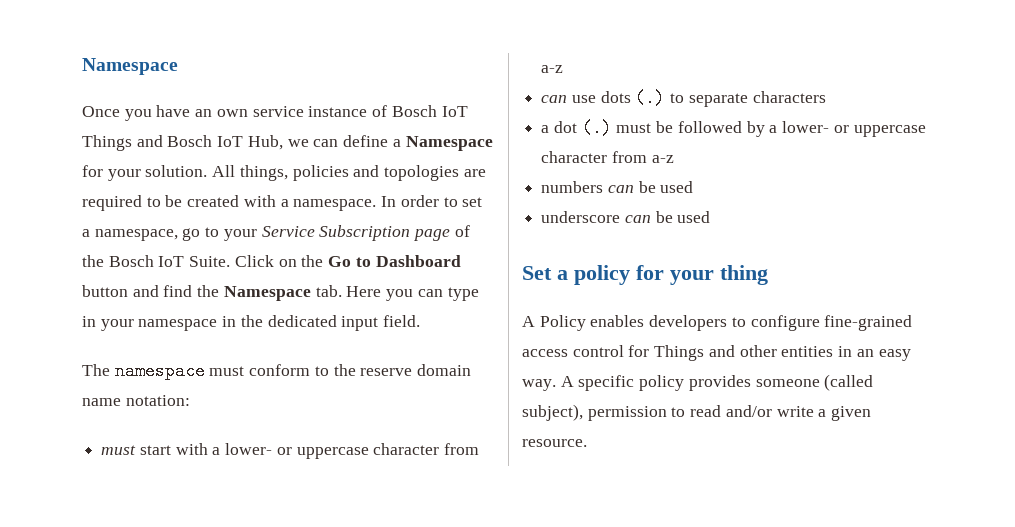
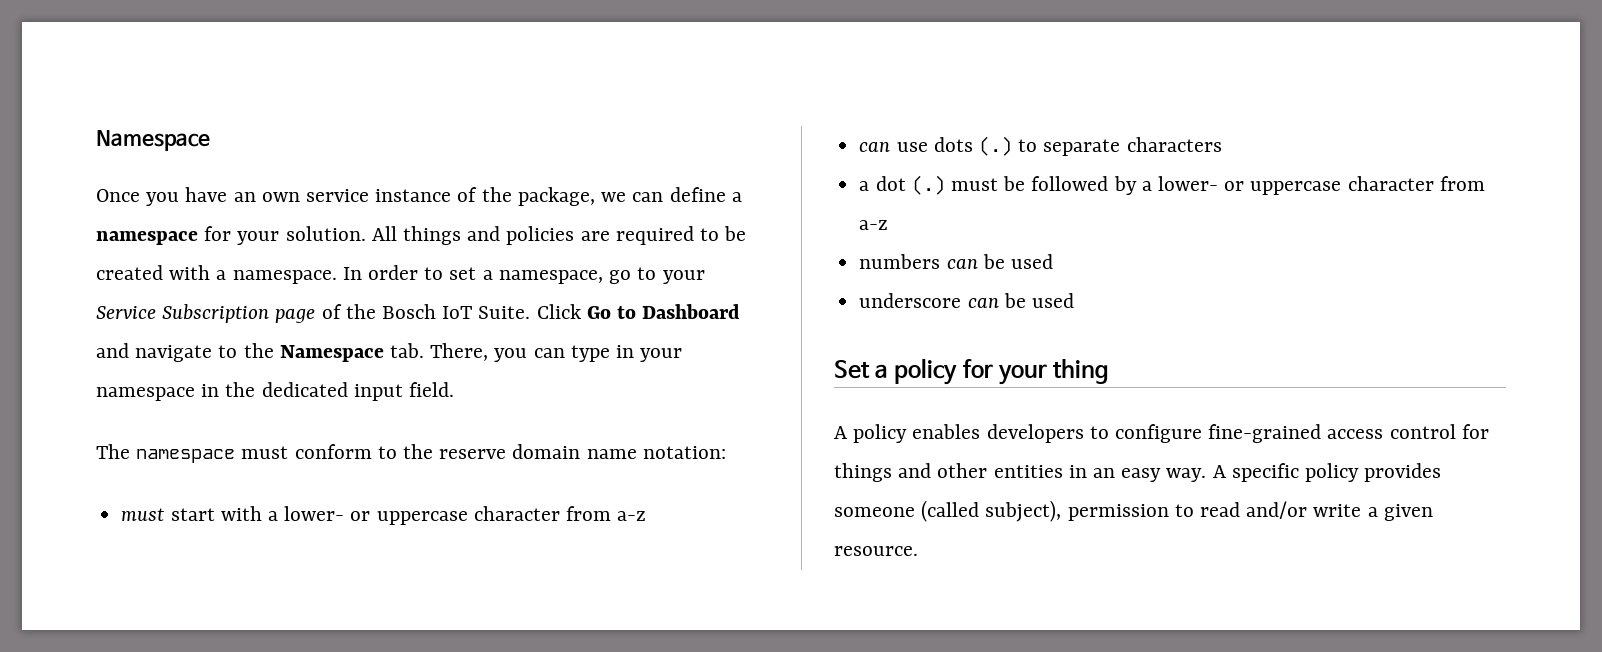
[391,105,468,117] [82,135,283,151] Bosch IoT Things and Bosch IoT Hub, -> [481,187,595,206] the package,
[405,136,493,151] Namespace -> [96,231,198,245] namespace
[239,165,460,181] things, policies and topologies -> [403,226,575,245] things and policies
[278,255,324,267] on the -> (581, 311) none
[82,285,193,297] button and find -> [96,343,238,362] and navigate to
[346,286,382,297] Here -> [430,343,489,361] There,
[539,315,586,331] Policy -> [853,424,908,443] policy
[654,345,705,361] Things -> [834,463,892,482] things

